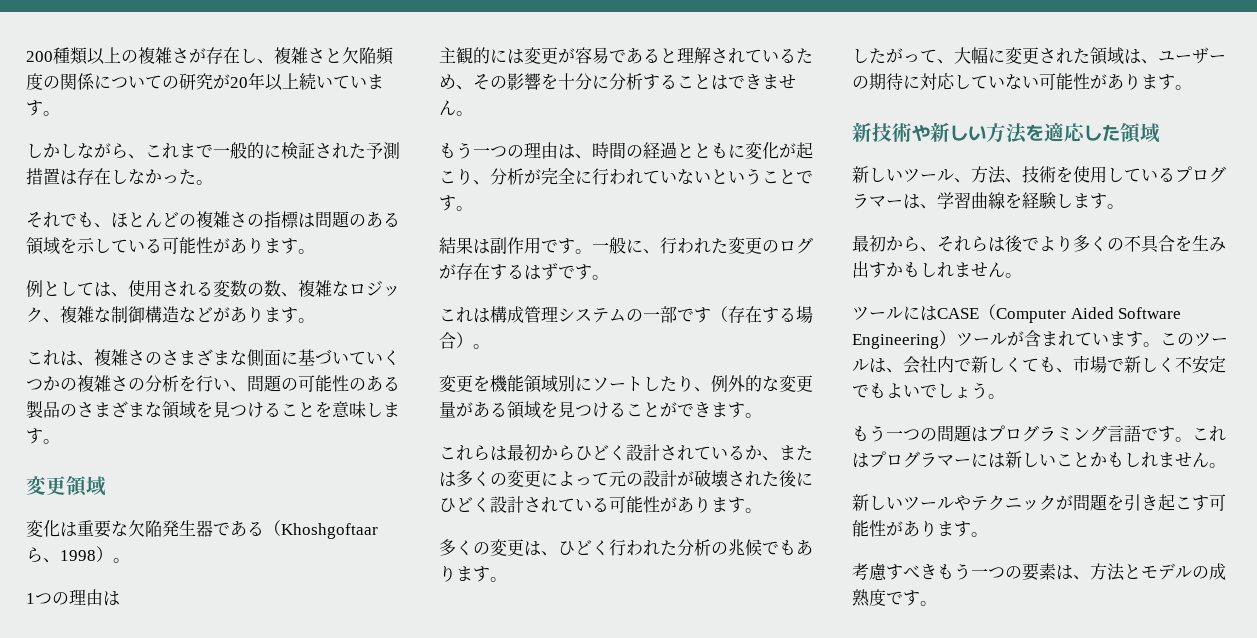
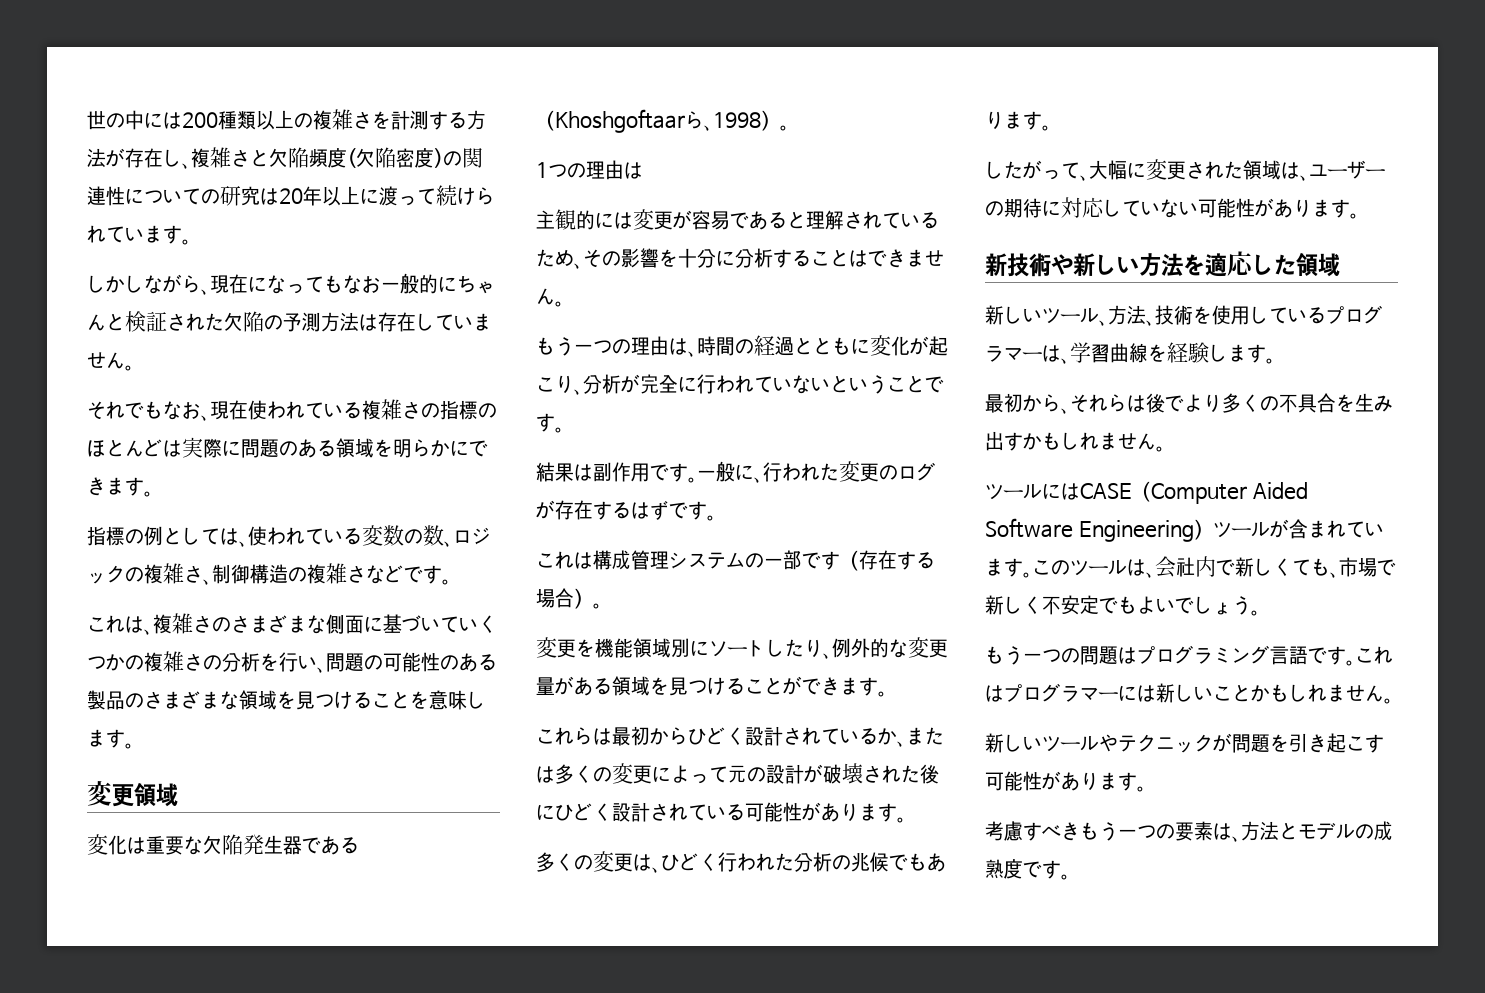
(26, 56) none -> [87,110,182,130] 世の中には
(189, 55) none -> [372,110,486,130] [87,148,106,168] を計測する方法
[43,73,95,90] の関係 -> [347,147,483,168] [87,186,125,206] (欠陥密度)の関連性
[213,74,230,89] が -> [260,188,279,205] は
[299,73,333,90] 続い -> [360,185,495,206] [87,225,106,243] に渡って続けられ
[145,142,400,160] [26,168,213,185] [26,211,400,228] [26,237,315,255] これまで一般的に検証された予測措置は存在しなかった。 // それでも、ほとんどの複雑さの指標は問題のある領域を示している可能性があります。 // -> [210,273,495,294] [87,311,492,332] [87,352,134,371] [87,399,497,421] [87,437,488,458] [87,477,153,497] [87,526,144,546] 現在になってもなお一般的にちゃんと検証された欠陥の予測方法は存在していません。 // それでもなお、現在使われている複雑さの指標のほとんどは実際に問題のある領域を明らかにできます。 // 指標の
[145,280,196,297] 用され -> [267,527,343,545] われてい
[298,280,349,297] 複雑な -> (453, 544) none
[43,306,281,323] 、複雑な制御構造などがありま -> [125,563,423,585] の複雑さ、制御構造の複雑さなどで

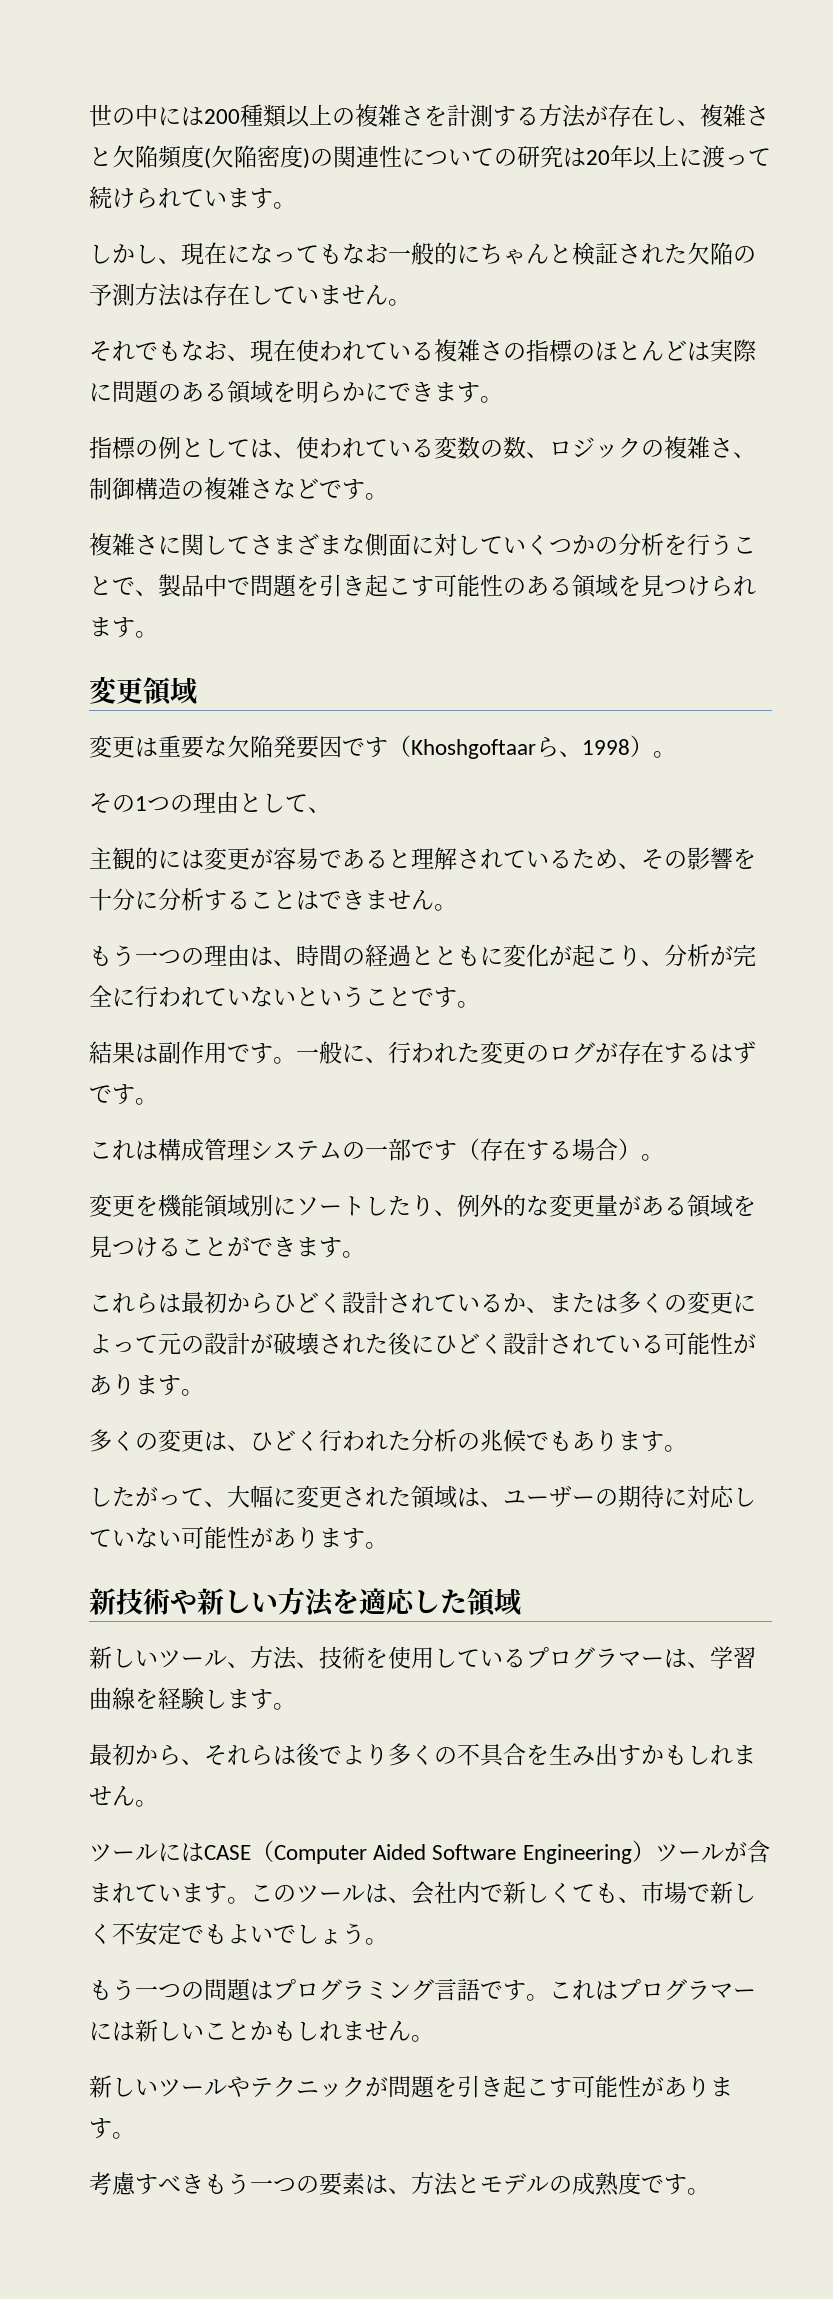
[144,274,201,294] ながら -> (158, 254) none
[87,613,231,635] これは、複雑さの -> [89,533,250,556] 複雑さに関して
[383,614,440,633] 基づい -> [434,533,480,556] 対し
[144,651,497,673] [87,690,486,710] 複雑さの分析を行い、問題の可能性のある製品のさまざまな領域を見つけることを意味し -> [618,533,756,556] [89,574,756,598] 分析を行うことで、製品中で問題を引き起こす可能性のある領域を見つけられ
[108,835,127,855] 化 -> [112,735,135,758] 更
[264,835,359,855] 生器である -> [296,735,388,759] 要因です
(789, 128) none -> [89,793,135,813] その
[624,162,643,179] は -> [239,793,331,813] として、

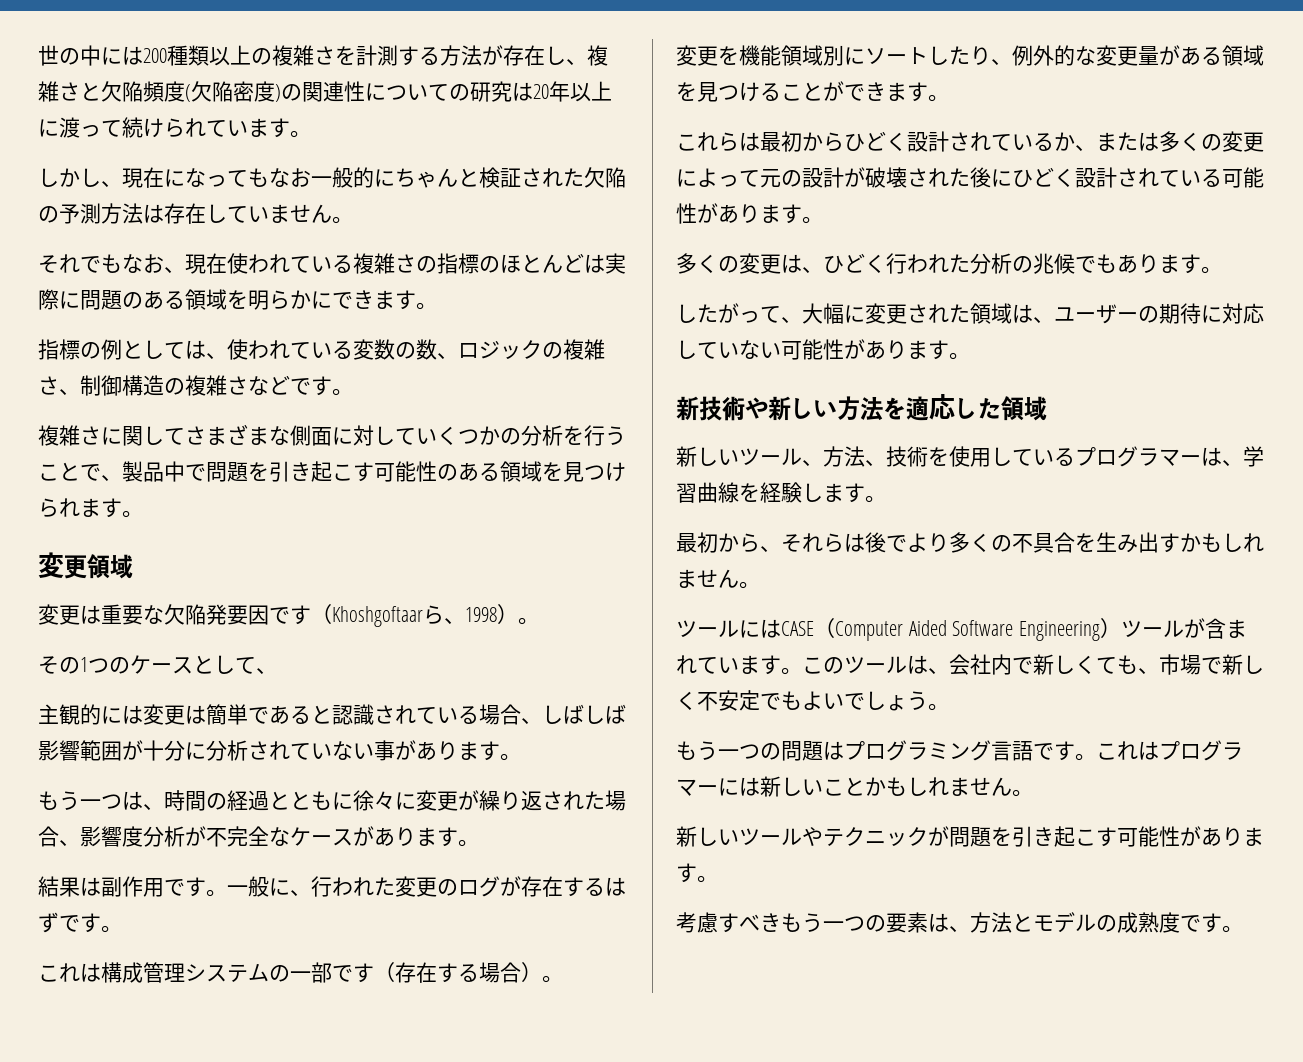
[193,791,239,814] 理由 -> [130,655,193,674] ケース
[250,847,319,870] が容易 -> [185,704,248,725] は簡単
[411,847,756,870] [89,888,457,911] [89,944,250,967] 理解されているため、その影響を十分に分析することはできません。 // もう一つの理由 -> [332,704,626,725] [38,740,521,761] [38,791,122,810] 認識されている場合、しばしば影響範囲が十分に分析されていない事があります。 // もう一つ
[503,944,756,967] [89,985,434,1008] 変化が起こり、分析が完全に行われていないということで -> [353,790,626,811] [38,826,437,847] 徐々に変更が繰り返された場合、影響度分析が不完全なケースがありま

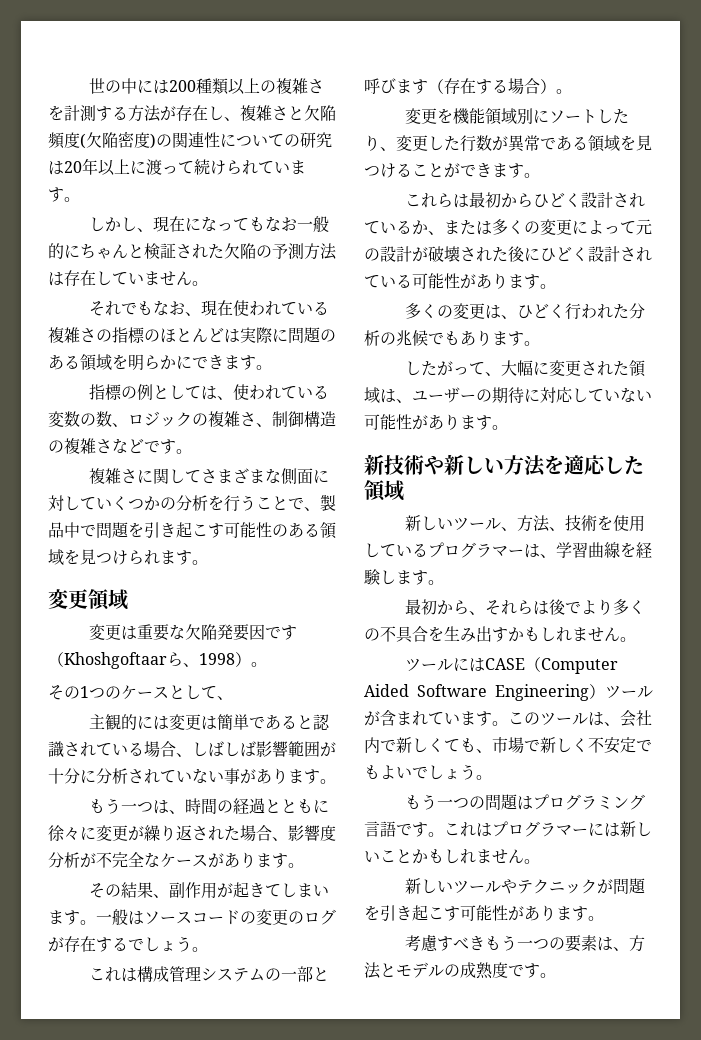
[38,876,395,897] 結果は副作用です。一般に、行われた -> [88,882,329,899] [48,909,256,925] その結果、副作用が起きてしまいます。一般はソースコードの
[605,877,626,896] [38,912,101,933] はずです -> [128,936,192,952] でしょう
[332,965,353,982] で -> [312,967,329,981] [364,78,412,94] と呼びま
[1012,45,1180,66] 例外的な変更量が -> [396,135,556,152] 変更した行数が異常で

